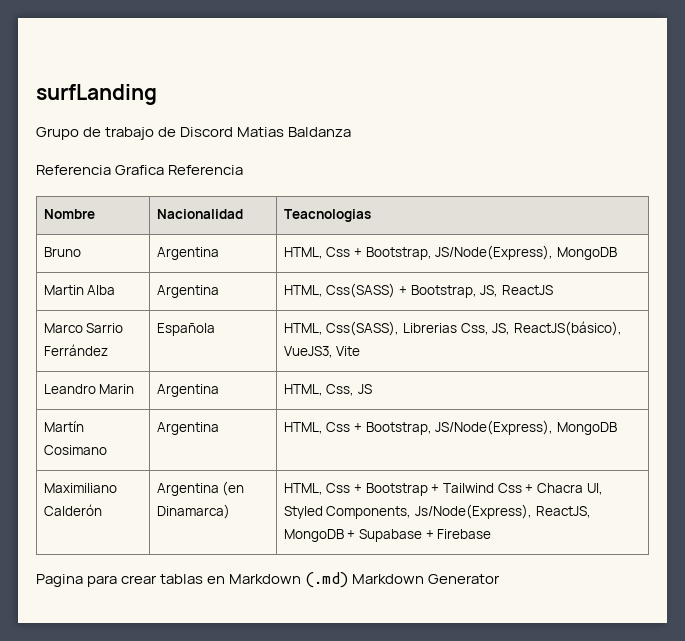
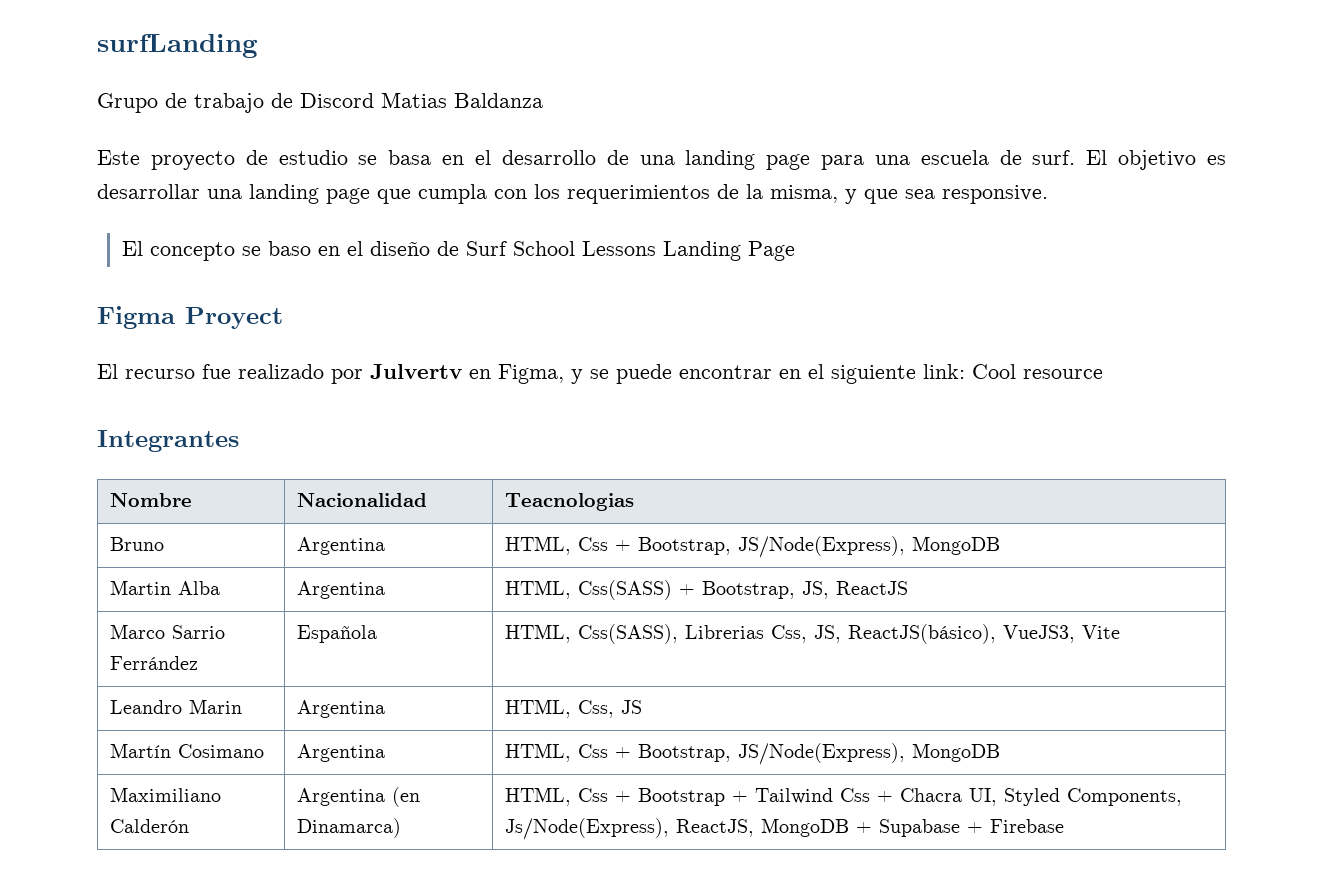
[36,165,244,175] Referencia Grafica Referencia -> [97,150,1227,170] [97,184,1048,204] [121,241,795,261] [97,306,283,329] [97,364,1103,384] [97,430,239,452] Este proyecto de estudio se basa en el desarrollo de una landing page para una escuela de surf. El objetivo es desarrollar una landing page que cumpla con los requerimientos de la misma, y que sea responsive. // El concepto se baso en el diseño de Surf School Lessons Landing Page // Figma Proyect // El recurso fue realizado por Julvertv en Figma, y se puede encontrar en el siguiente link: Cool resource // Integrantes
[36,572,501,588] // Pagina para crear tablas en Markdown (.md) Markdown Generator -> (1065, 826) none

